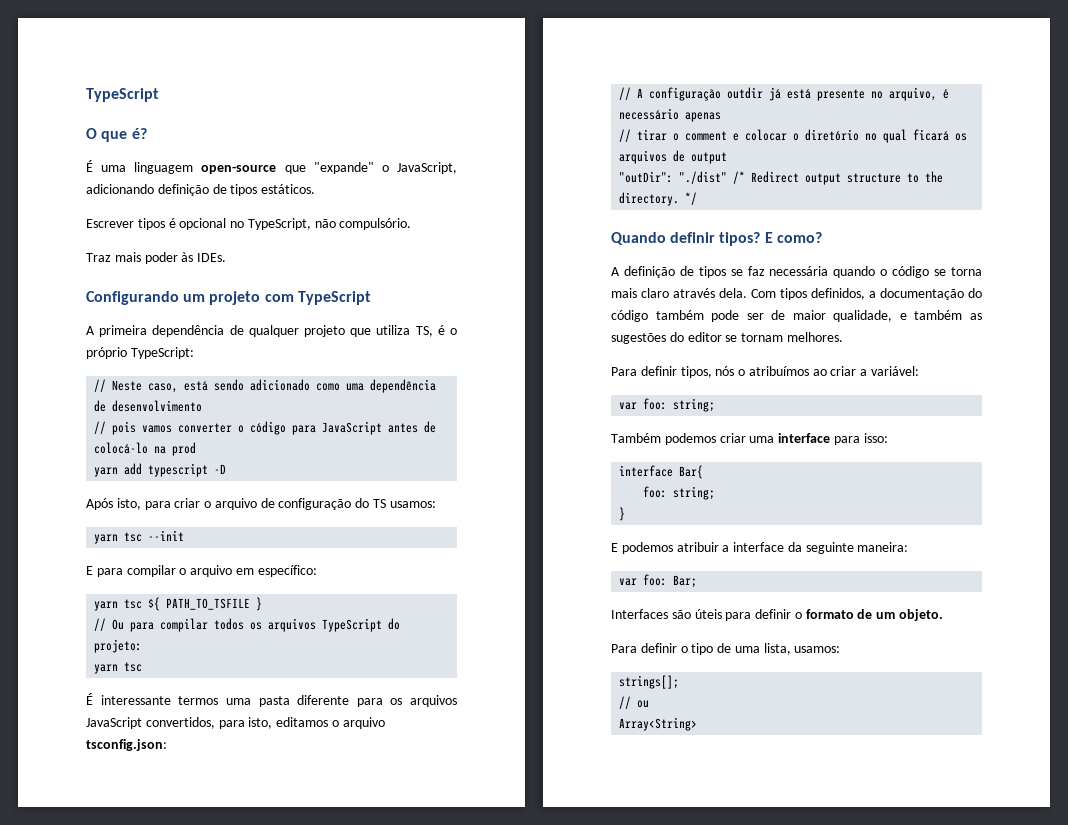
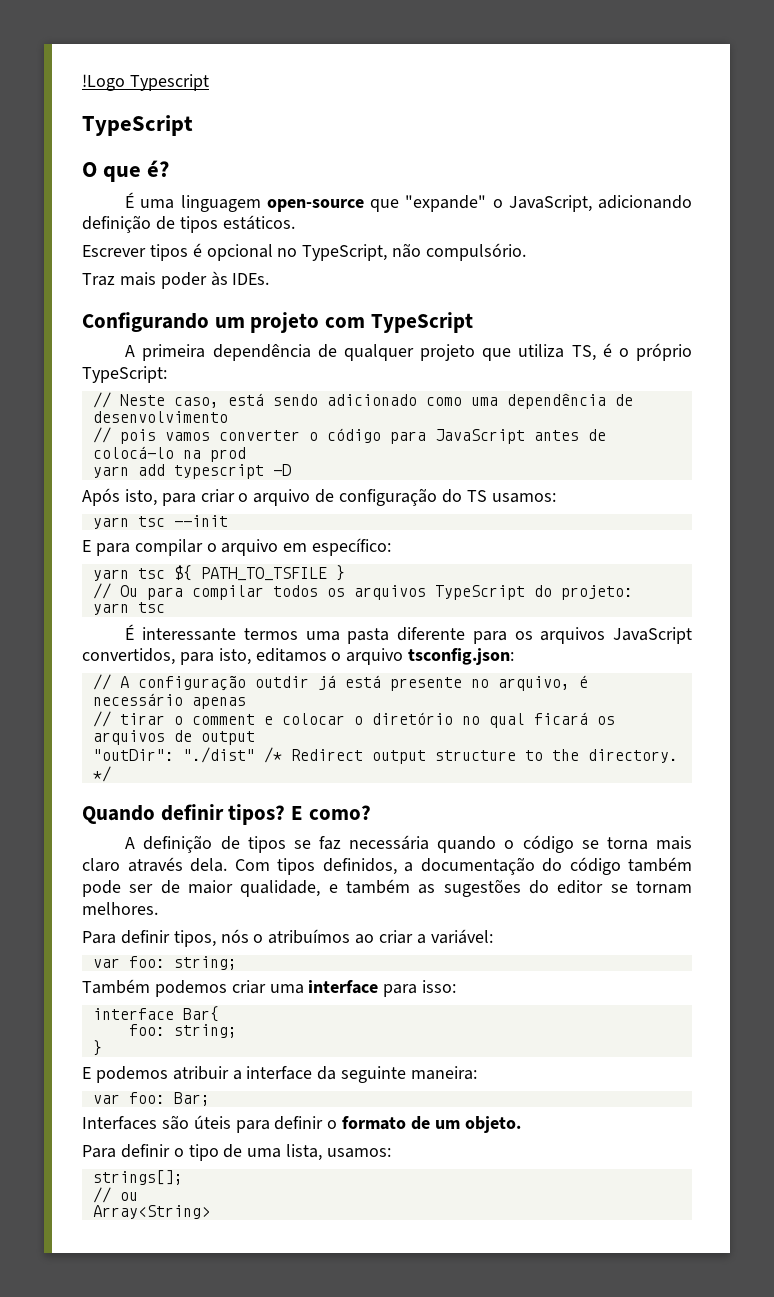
(86, 95) none -> [82,74,209,91] !Logo Typescript //

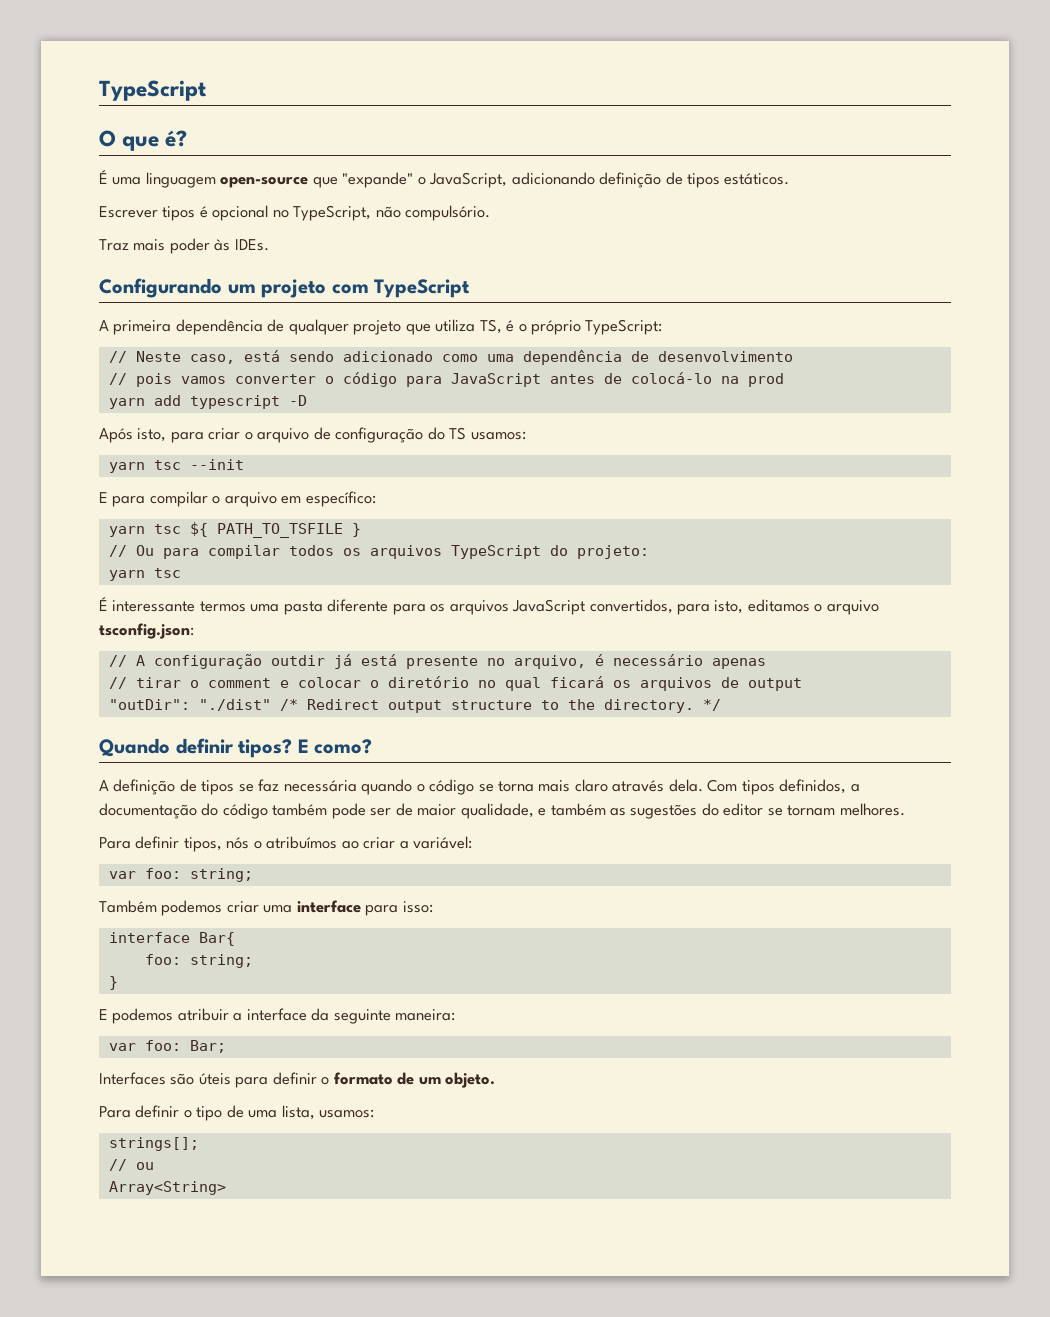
[82,74,209,91] !Logo Typescript // -> (99, 90) none

